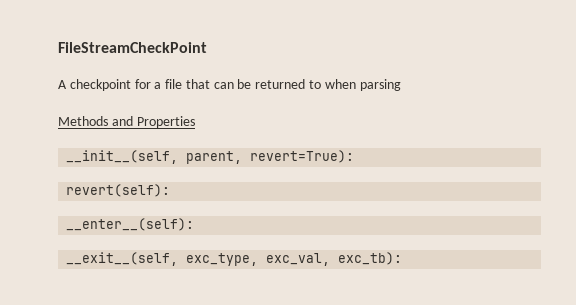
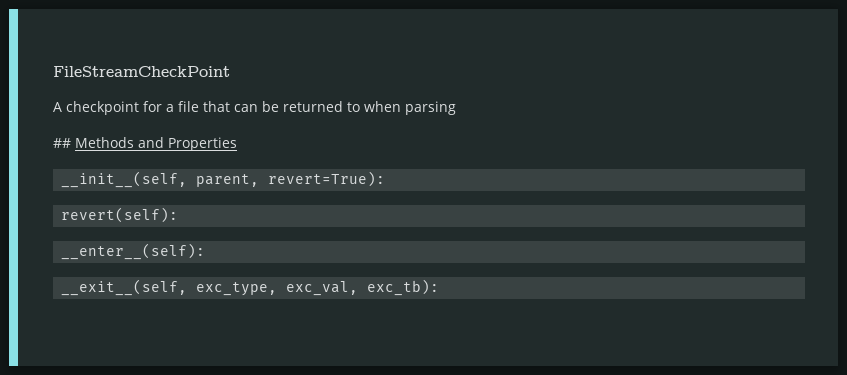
(401, 85) none -> [53,138,71,148] ##

